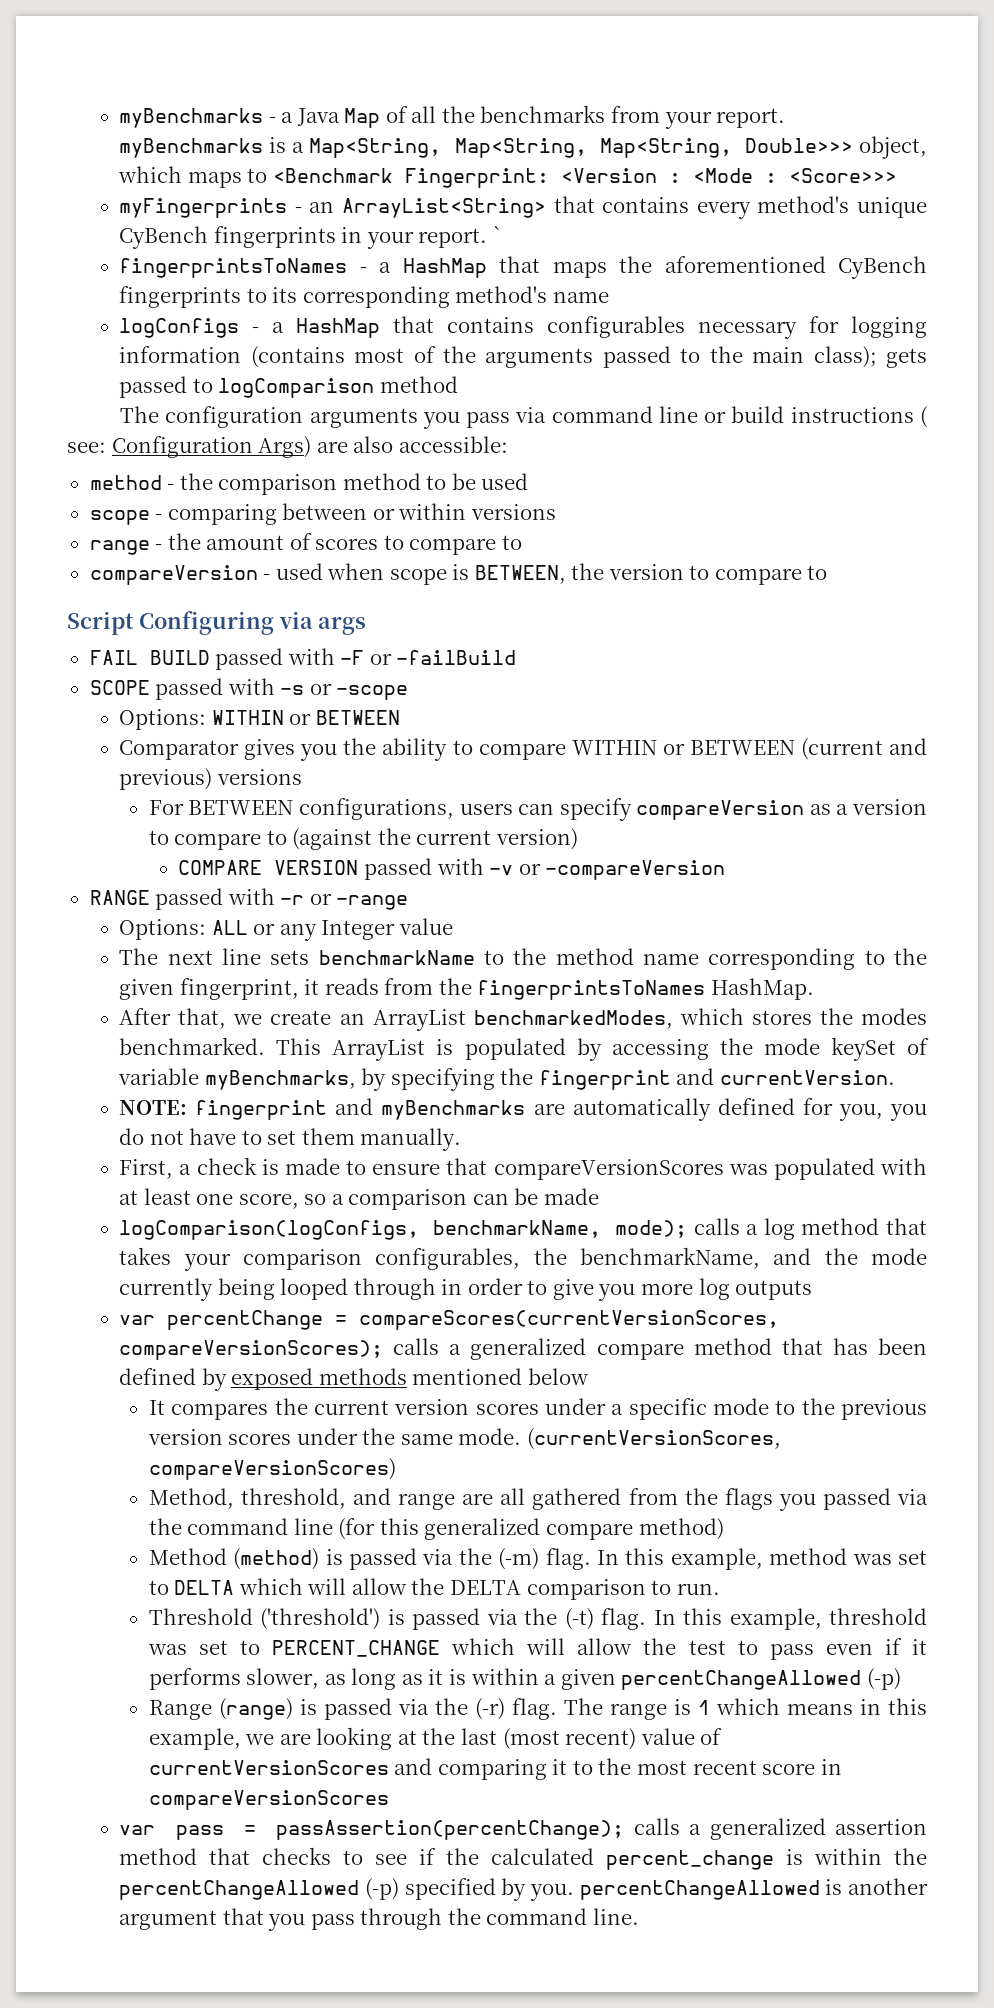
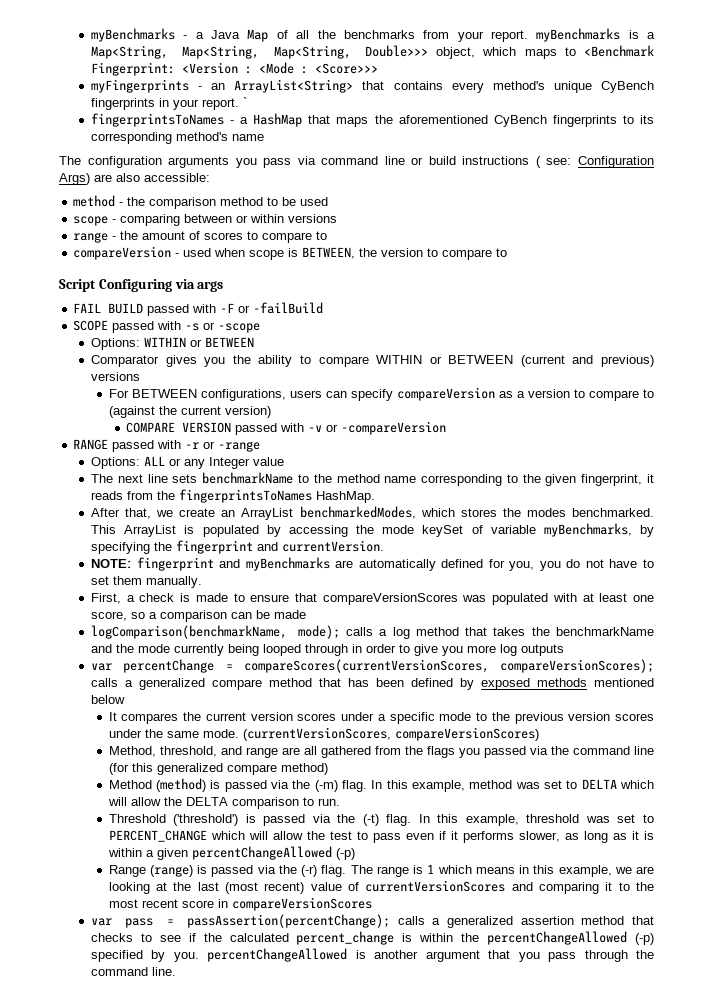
[119,316,928,339] [119,346,927,368] [119,376,458,398] // logConfigs - a HashMap that contains configurables necessary for logging information (contains most of the arguments passed to the main class); gets passed to logComparison method -> (265, 137) none
[119,1220,602,1240] logComparison(logConfigs, benchmarkName, -> [91,625,288,639] logComparison(benchmarkName,
[183,1247,760,1271] your comparison configurables, the benchmarkName, -> [531,627,654,636] the benchmarkName

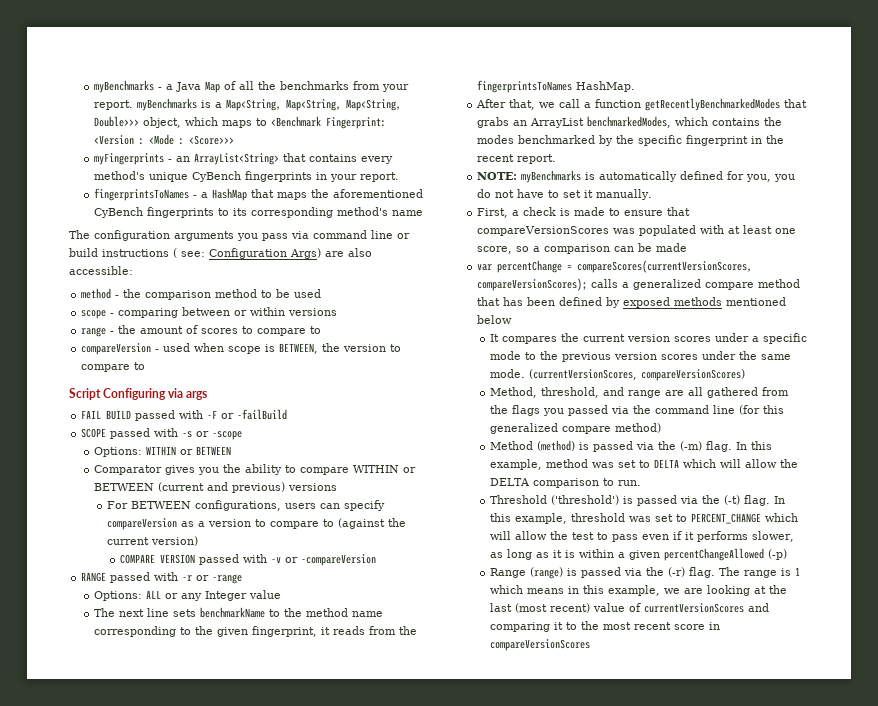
[243,97,248,107] ` -> (399, 177) none
[179,508,216,517] create -> [558,98,807,111] [476,117,509,128] call a function getRecentlyBenchmarkedModes that grabs
[460,508,497,517] stores -> [711,118,760,126] contains
[572,508,655,517] [91,523,655,537] [91,540,385,554] [91,557,354,571] benchmarked. This ArrayList is populated by accessing the mode keySet of variable myBenchmarks, by specifying the fingerprint and currentVersion. // NOTE: fingerprint and myBenchmarks are -> [517,135,784,146] [476,154,556,164] [476,170,595,183] benchmarked by the specific fingerprint in the recent report. // NOTE: myBenchmarks is
[113,576,143,585] them -> [583,190,593,198] it
[91,625,654,639] [91,644,565,656] // logComparison(benchmarkName, mode); calls a log method that takes the benchmarkName and the mode currently being looped through in order to give you more log outputs -> (687, 247) none
[91,914,655,928] [91,931,654,945] [91,948,654,962] [91,967,177,976] // var pass = passAssertion(percentChange); calls a generalized assertion method that checks to see if the calculated percent_change is within the percentChangeAllowed (-p) specified by you. percentChangeAllowed is another argument that you pass through the command line. -> (590, 645) none

